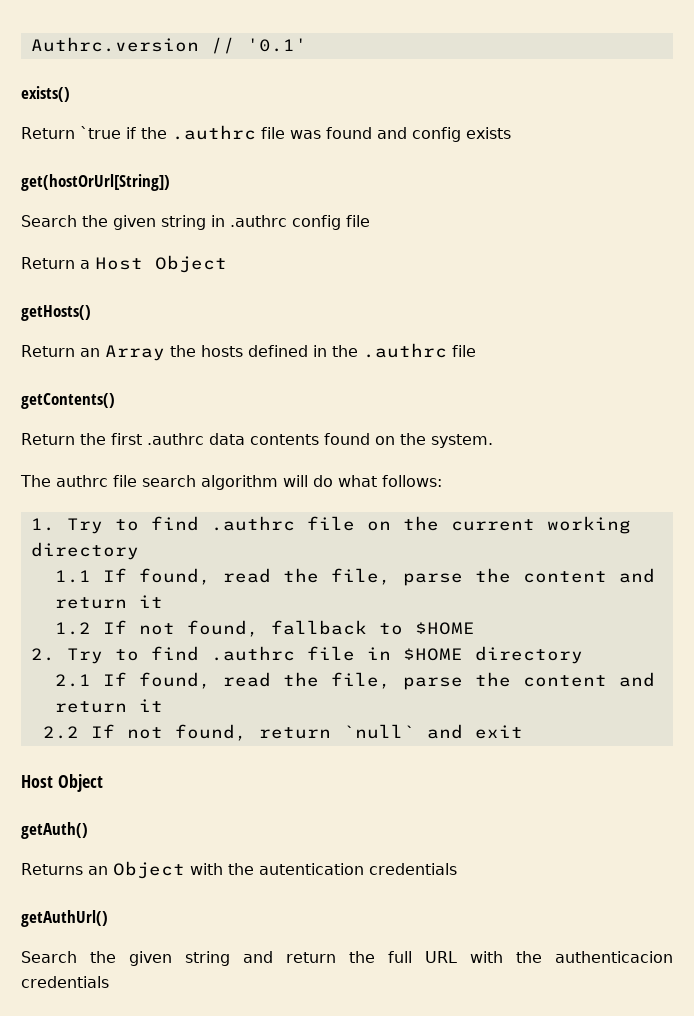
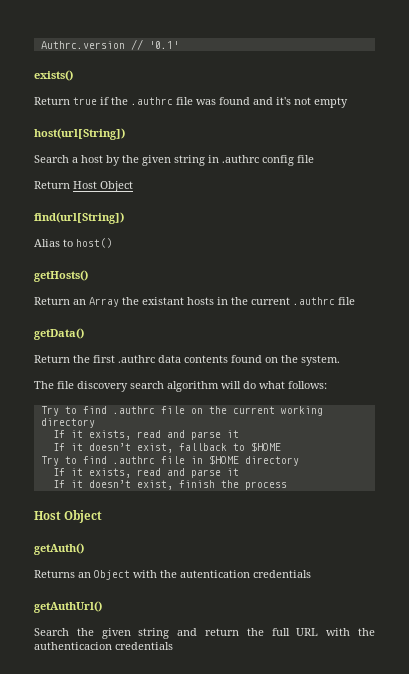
[80,126,121,139] `true -> [73,97,97,105] true
[412,127,511,142] [21,174,170,191] [21,215,77,227] config exists // get(hostOrUrl[String]) // Search -> [276,97,348,108] [34,128,125,140] [34,155,120,166] it's not empty // host(url[String]) // Search a host by
[80,255,227,273] a Host Object -> [73,181,133,192] [34,212,124,224] [34,238,112,248] Host Object // find(url[String]) // Alias to host()
[201,345,308,357] hosts defined -> [142,297,214,305] existant hosts
(358, 351) none -> [251,297,290,305] current
[21,393,115,409] getContents() -> [34,328,84,340] getData()
[56,475,137,487] authrc file -> [57,381,128,392] file discovery
[30,518,55,531] 1. -> (327, 385) none
[54,568,655,586] [54,595,163,609] [54,620,259,637] 1.1 If found, read the file, parse the content and return it // 1.2 If not found, -> [52,430,239,440] [52,443,173,453] If it exists, read and parse it // If it doesn’t exist,
[30,648,55,661] 2. -> (281, 447) none
[54,672,655,690] [54,699,163,713] [42,724,523,741] 2.1 If found, read the file, parse the content and return it // 2.2 If not found, return `null` and exit -> [52,468,239,478] [52,480,287,490] If it exists, read and parse it // If it doesn’t exist, finish the process

